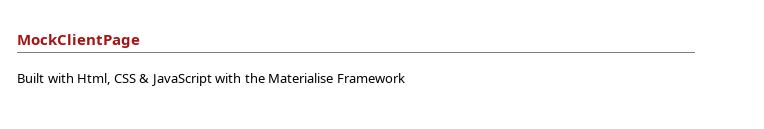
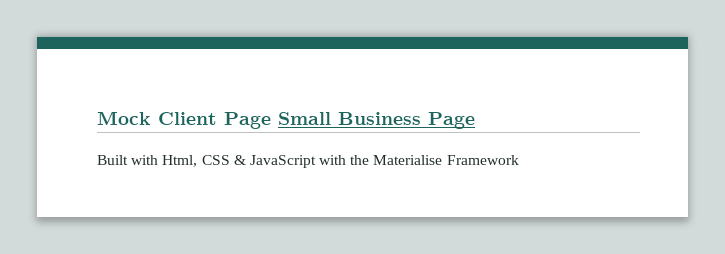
[17,34,140,48] MockClientPage -> [97,111,475,129] Mock Client Page Small Business Page

